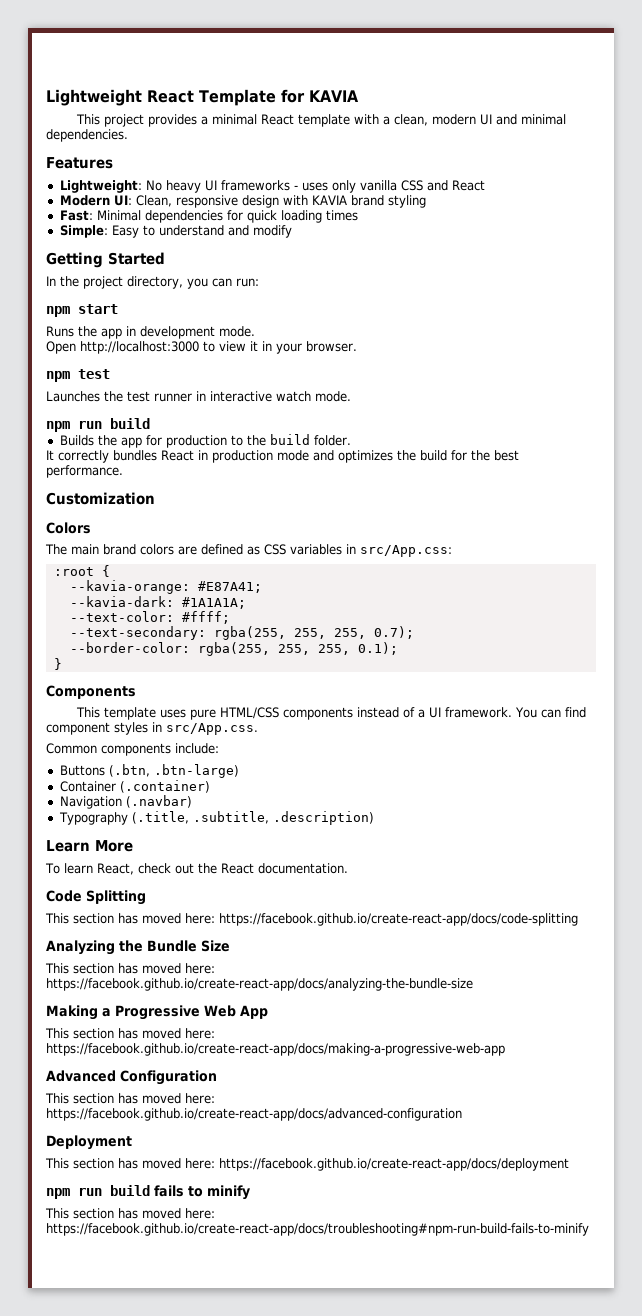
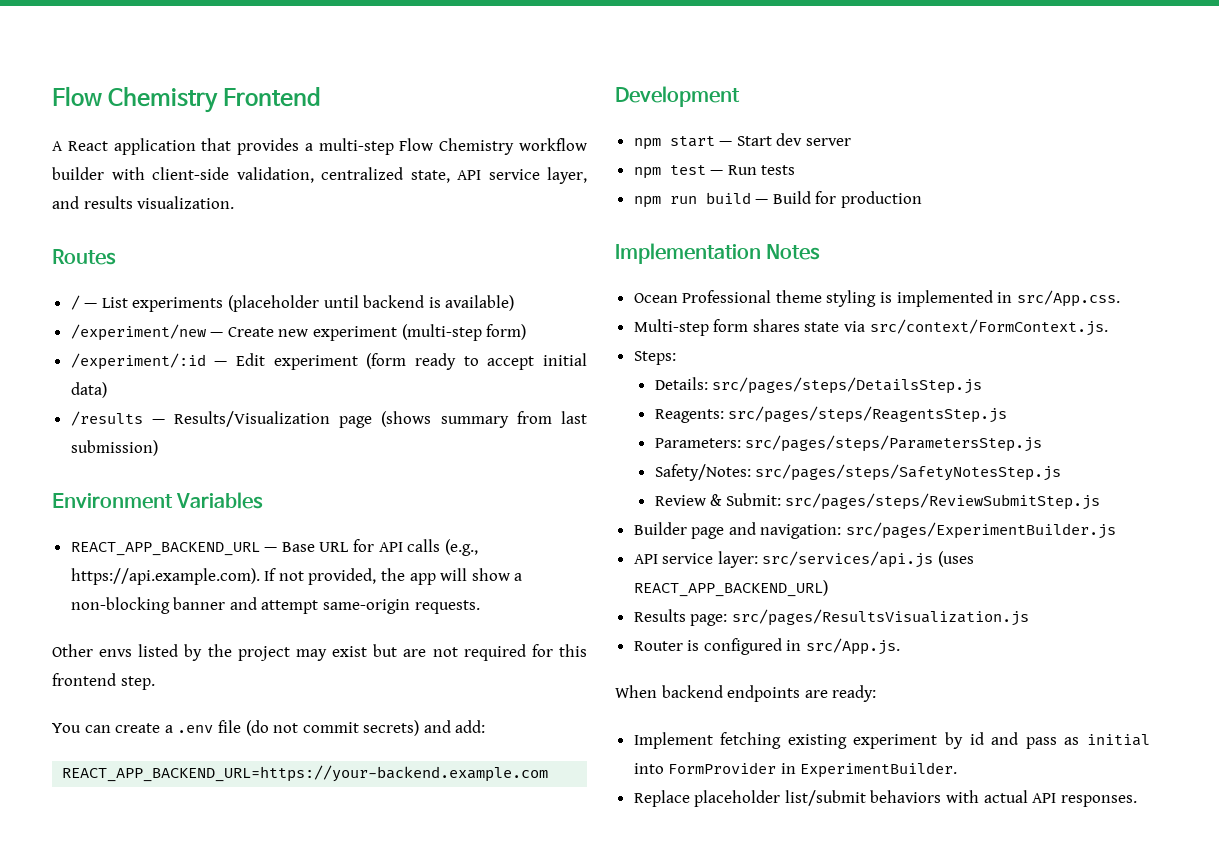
[46,89,359,106] [76,114,567,127] [46,129,128,142] [46,157,113,169] [59,180,485,193] [59,195,426,208] [59,210,358,223] [59,225,292,238] [46,252,165,268] [46,276,259,289] [46,304,118,317] [46,326,255,339] [46,341,357,354] [46,369,110,382] [46,391,351,402] [46,418,150,432] [59,435,142,448] Lightweight React Template for KAVIA // This project provides a minimal React template with a clean, modern UI and minimal dependencies. // Features // Lightweight: No heavy UI frameworks - uses only vanilla CSS and React // Modern UI: Clean, responsive design with KAVIA brand styling // Fast: Minimal dependencies for quick loading times // Simple: Easy to understand and modify // Getting Started // In the project directory, you can run: // npm start // Runs the app in development mode. // Open http://localhost:3000 to view it in your browser. // npm test // Launches the test runner in interactive watch mode. // npm run build // Builds the app -> [52,86,322,113] [52,138,587,155] [52,167,587,184] [52,196,235,209] [52,249,116,265] [70,295,515,312] [70,324,527,341] [70,353,587,370] [70,382,107,398] [70,411,587,428] [70,440,158,456] [52,492,264,509] [70,539,478,556] [70,568,523,585] [70,597,480,614] [52,644,587,661] [52,673,155,690] [52,720,486,736] [62,765,549,782] [615,86,740,107] [633,133,852,150] [633,165,796,179] [633,191,811,208] Flow Chemistry Frontend // A React application that provides a multi-step Flow Chemistry workflow builder with client-side validation, centralized state, API service layer, and results visualization. // Routes // / — List experiments (placeholder until backend is available) // /experiment/new — Create new experiment (multi-step form) // /experiment/:id — Edit experiment (form ready to accept initial data) // /results — Results/Visualization page (shows summary from last submission) // Environment Variables // REACT_APP_BACKEND_URL — Base URL for API calls (e.g., https://api.example.com). If not provided, the app will show a non-blocking banner and attempt same-origin requests. // Other envs listed by the project may exist but are not required for this frontend step. // You can create a .env file (do not commit secrets) and add: // REACT_APP_BACKEND_URL=https://your-backend.example.com // Development // npm start — Start dev server // npm test — Run tests // npm run build — Build
[230,434,351,446] [46,450,519,463] [46,465,123,478] [46,492,155,505] [46,522,91,534] [45,544,452,557] [53,565,110,577] [69,580,262,594] [69,596,246,609] [69,611,230,624] [69,626,414,640] [69,642,398,656] [53,658,62,670] [46,685,136,699] [76,707,587,720] [46,722,258,735] [46,743,219,756] [59,764,239,778] [59,780,210,793] [59,795,192,809] [58,811,374,825] [46,840,133,852] [45,863,348,875] [46,890,146,905] [45,913,578,926] [46,940,230,955] [45,963,215,974] [46,978,473,991] [46,1005,268,1020] [45,1028,215,1039] [46,1043,505,1056] [46,1070,217,1085] [45,1093,215,1104] [46,1108,462,1121] [46,1135,132,1150] [45,1158,569,1171] [46,1185,250,1200] [45,1208,215,1219] [46,1223,589,1236] to the build folder. // It correctly bundles React in production mode and optimizes the build for the best performance. // Customization // Colors // The main brand colors are defined as CSS variables in src/App.css: // :root { // --kavia-orange: #E87A41; // --kavia-dark: #1A1A1A; // --text-color: #ffff; // --text-secondary: rgba(255, 255, 255, 0.7); // --border-color: rgba(255, 255, 255, 0.1); // } // Components // This template uses pure HTML/CSS components instead of a UI framework. You can find component styles in src/App.css. // Common components include: // Buttons (.btn, .btn-large) // Container (.container) // Navigation (.navbar) // Typography (.title, .subtitle, .description) // Learn More // To learn React, check out the React documentation. // Code Splitting // This section has moved here: https://facebook.github.io/create-react-app/docs/code-splitting // Analyzing the Bundle Size // This section has moved here: https://facebook.github.io/create-react-app/docs/analyzing-the-bundle-size // Making a Progressive Web App // This section has moved here: https://facebook.github.io/create-react-app/docs/making-a-progressive-web-app // Advanced Configuration // This section has moved here: https://facebook.github.io/create-react-app/docs/advanced-configuration // Deployment // This section has moved here: https://facebook.github.io/create-react-app/docs/deployment // npm run build fails to minify // This section has moved here: https://facebook.github.io/create-react-app/docs/troubleshooting#npm-run-build-fails-to-minify -> [615,243,821,264] [633,290,1120,307] [633,319,1108,336] [633,351,676,365] [654,377,983,394] [654,406,1008,423] [654,435,1043,452] [654,464,1062,481] [654,493,1101,510] [633,522,1117,539] [633,551,975,568] [633,580,828,597] [633,609,1029,626] [633,638,901,655] [615,685,877,702] [633,732,1150,749] [633,762,958,778] [633,790,1137,807] // Implementation Notes // Ocean Professional theme styling is implemented in src/App.css. // Multi-step form shares state via src/context/FormContext.js. // Steps: // Details: src/pages/steps/DetailsStep.js // Reagents: src/pages/steps/ReagentsStep.js // Parameters: src/pages/steps/ParametersStep.js // Safety/Notes: src/pages/steps/SafetyNotesStep.js // Review & Submit: src/pages/steps/ReviewSubmitStep.js // Builder page and navigation: src/pages/ExperimentBuilder.js // API service layer: src/services/api.js (uses REACT_APP_BACKEND_URL) // Results page: src/pages/ResultsVisualization.js // Router is configured in src/App.js. // When backend endpoints are ready: // Implement fetching existing experiment by id and pass as initial into FormProvider in ExperimentBuilder. // Replace placeholder list/submit behaviors with actual API responses.

